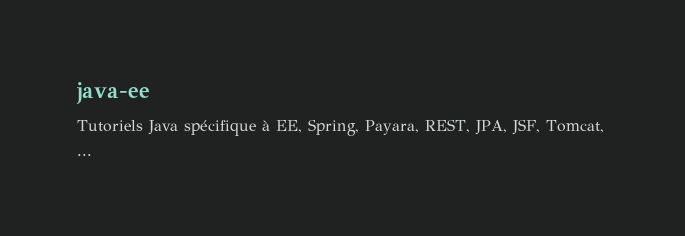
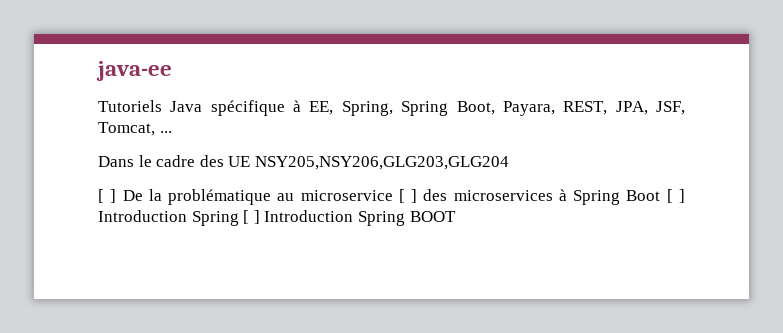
(359, 127) none -> [401,101,495,116] Spring Boot,
(92, 154) none -> [98,155,509,170] [98,189,685,205] [98,210,456,226] // Dans le cadre des UE NSY205,NSY206,GLG203,GLG204 // [ ] De la problématique au microservice [ ] des microservices à Spring Boot [ ] Introduction Spring [ ] Introduction Spring BOOT

